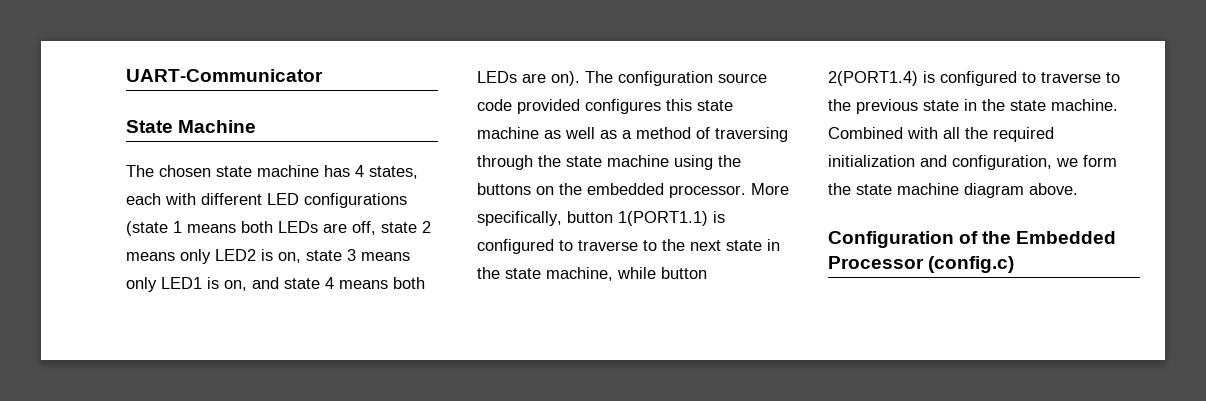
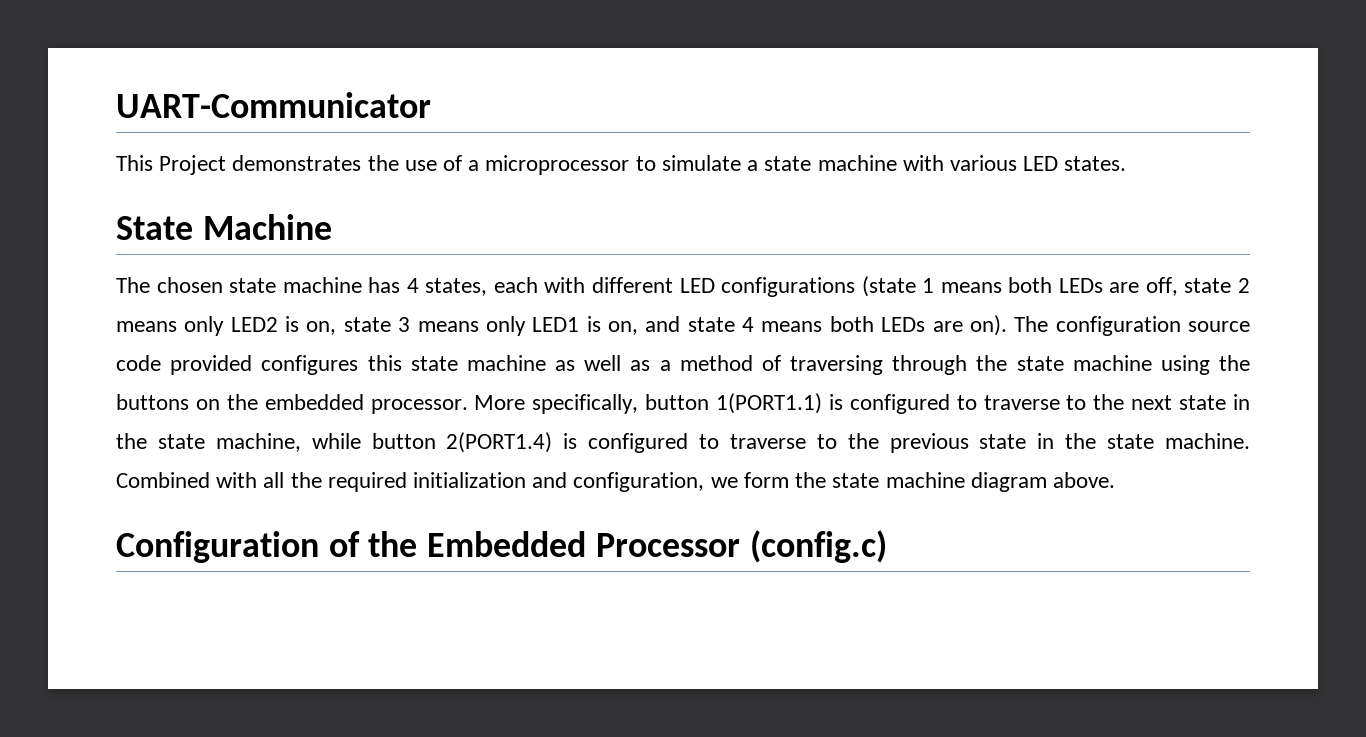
(323, 75) none -> [116,155,1127,175] // This Project demonstrates the use of a microprocessor to simulate a state machine with various LED states.

